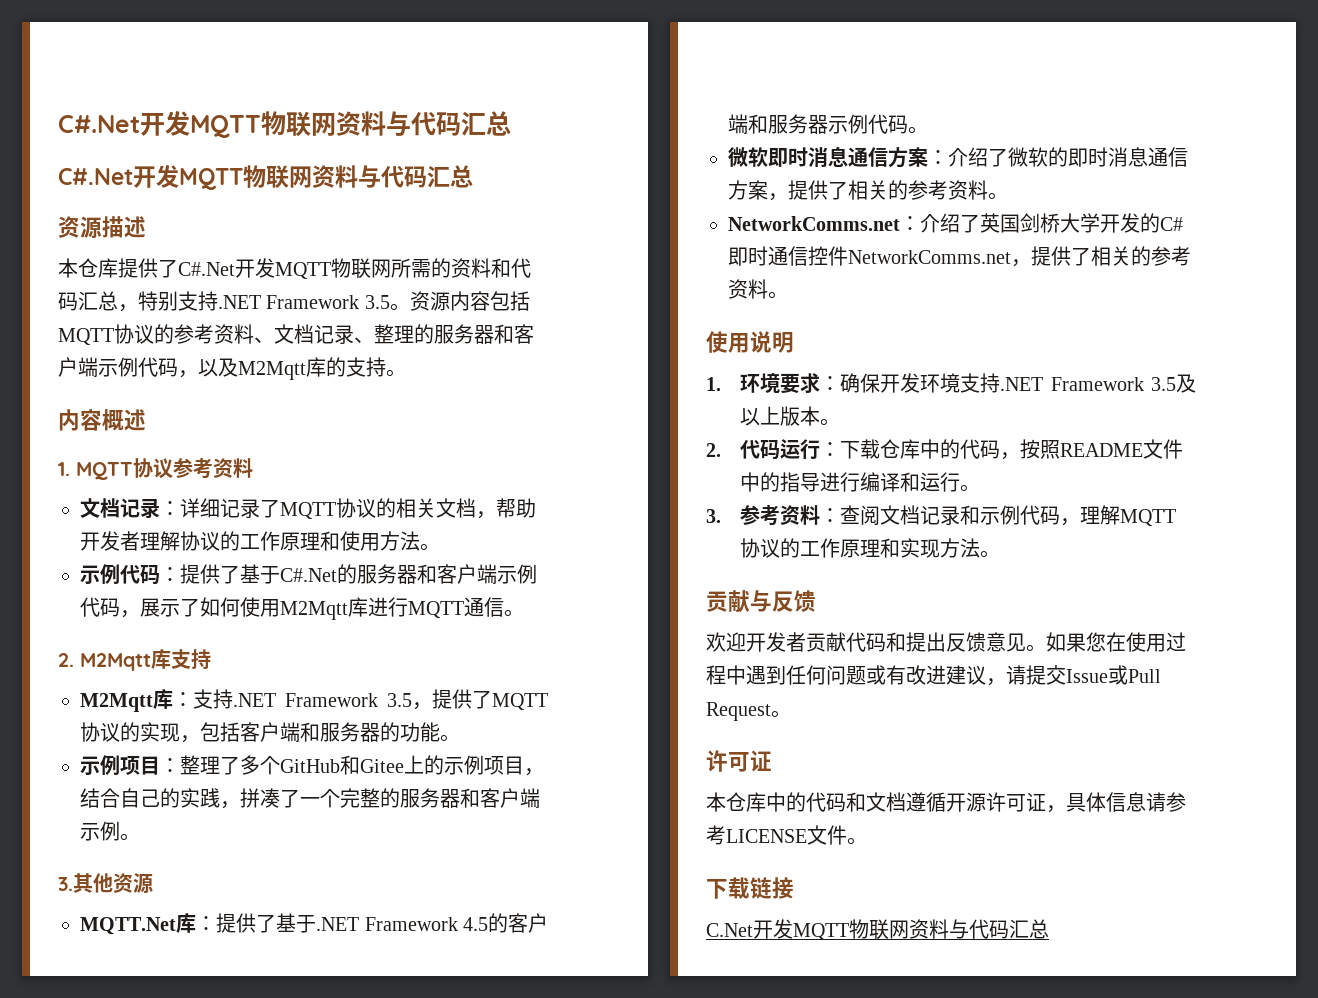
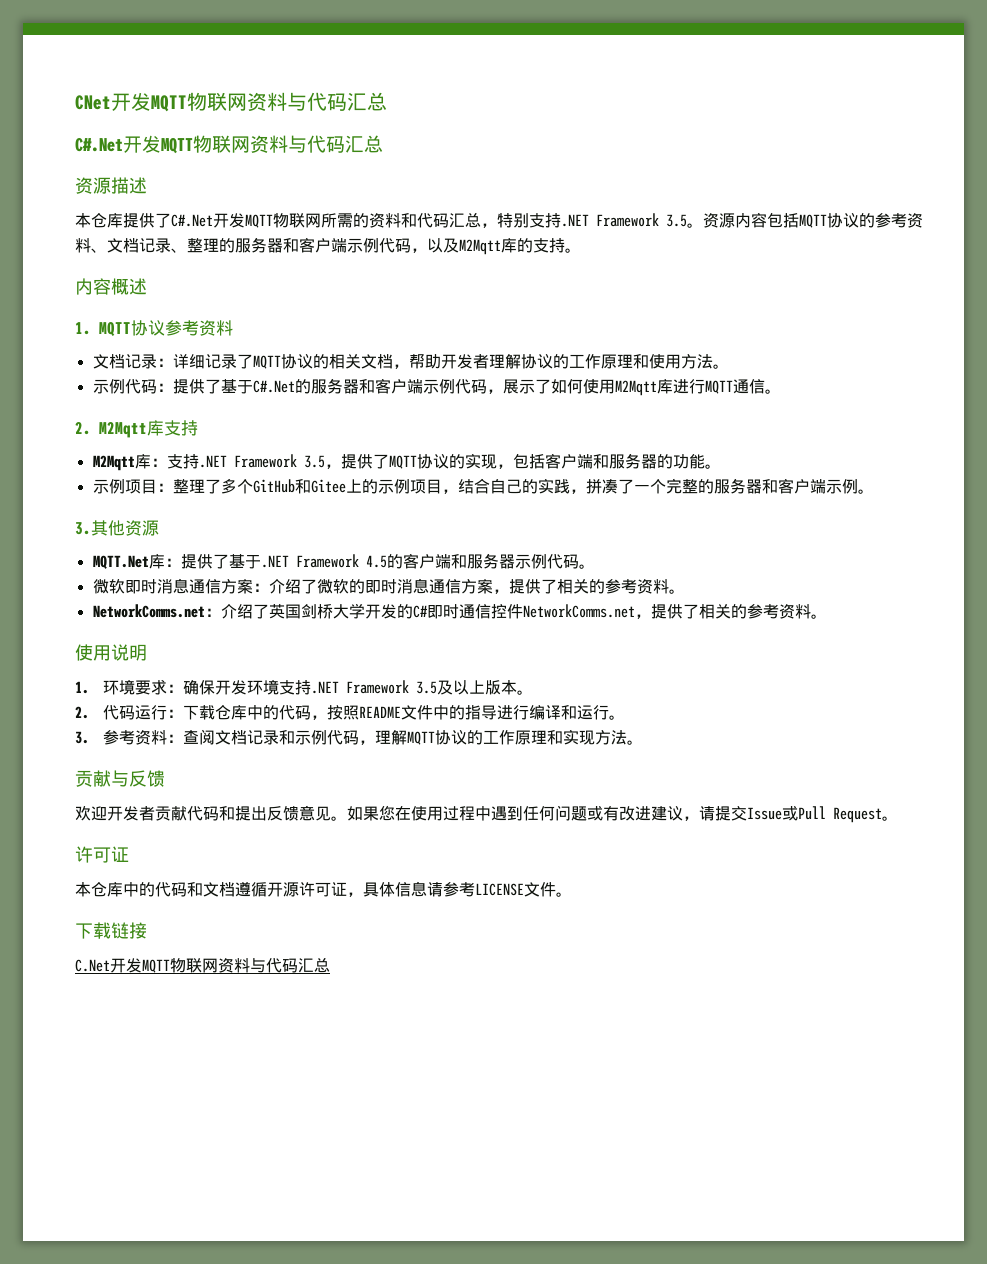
[58,115,140,133] C#.Net -> [75,95,111,110] CNet

